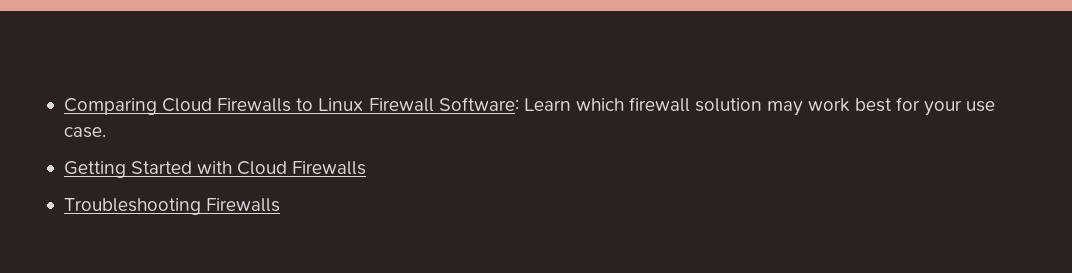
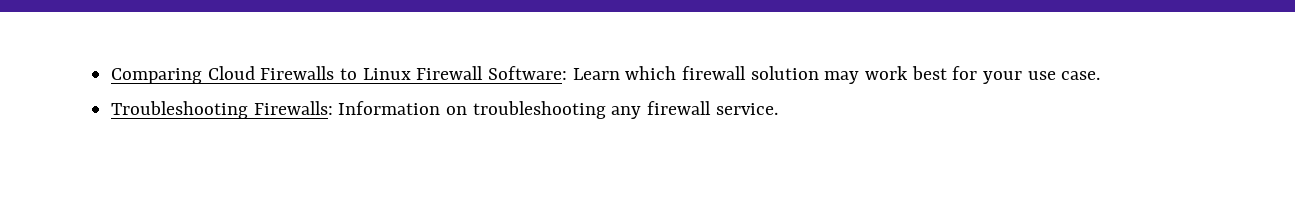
[63,161,367,178] [63,198,281,215] Getting Started with Cloud Firewalls // Troubleshooting Firewalls -> [111,101,778,119] Troubleshooting Firewalls: Information on troubleshooting any firewall service.

